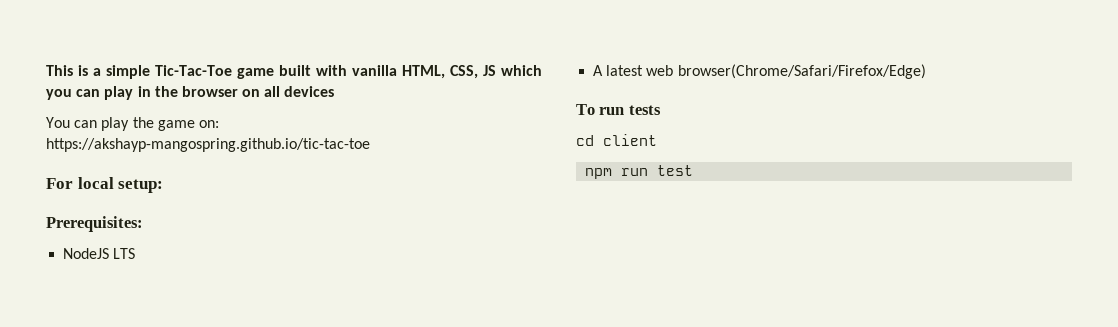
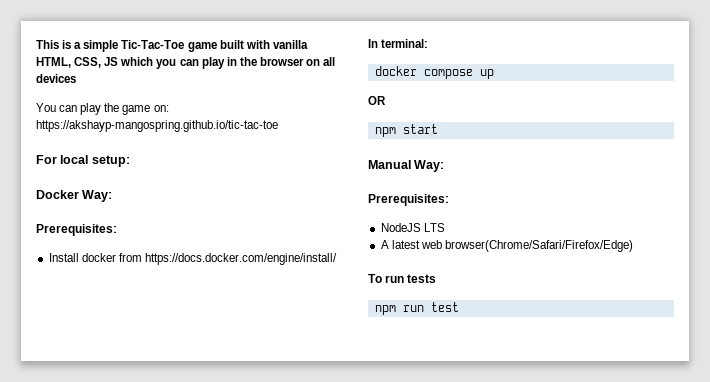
(164, 186) none -> [36,190,113,202] [36,224,117,236] [48,253,337,265] [368,39,429,48] [374,66,494,79] [368,96,386,105] [374,124,438,137] [368,160,445,172] // Docker Way: // Prerequisites: // Install docker from https://docs.docker.com/engine/install/ // In terminal: // docker compose up // OR // npm start // Manual Way:
[576,134,657,146] // cd client -> (437, 278) none

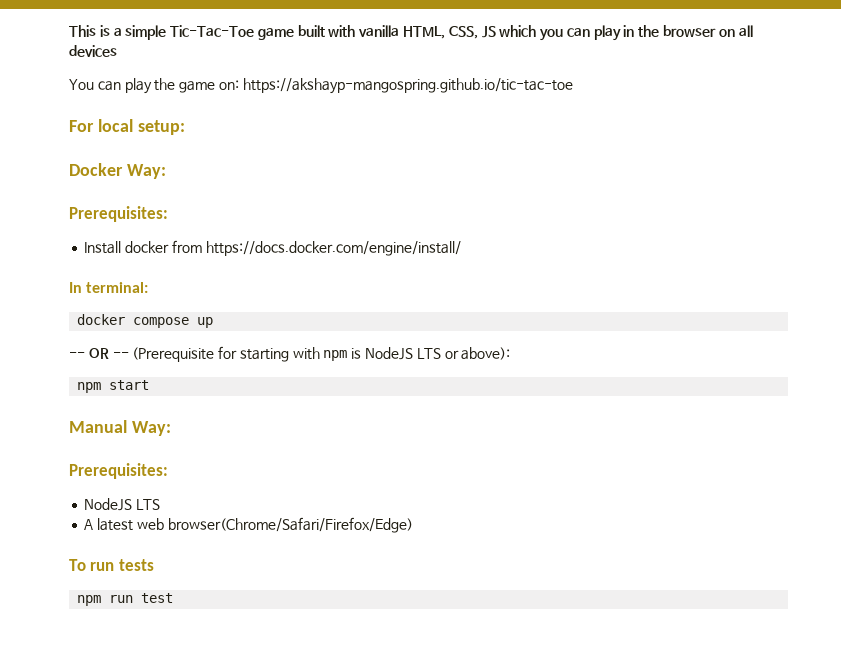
(494, 74) none -> [69,352,85,358] --
(386, 100) none -> [112,346,511,362] -- (Prerequisite for starting with npm is NodeJS LTS or above):

